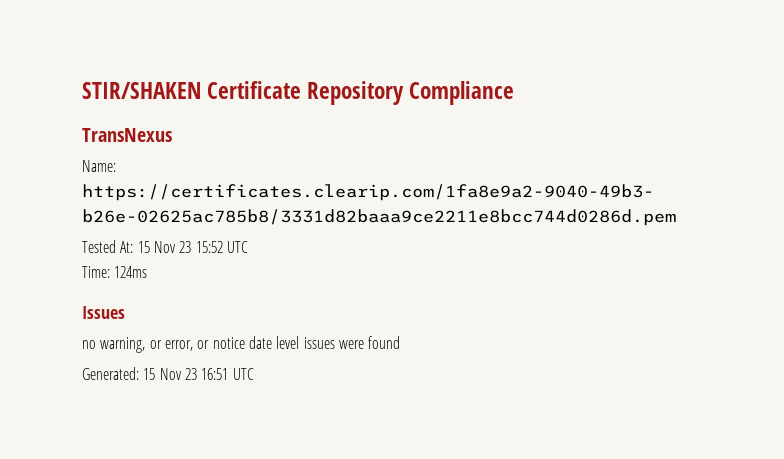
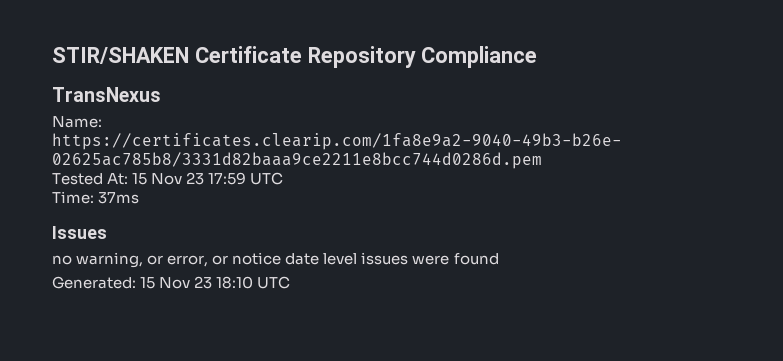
[195,241,223,253] 15:52 -> [208,172,247,185] 17:59
[114,266,148,278] 124ms -> [98,192,140,204] 37ms
[201,368,229,380] 16:51 -> [216,276,254,289] 18:10

